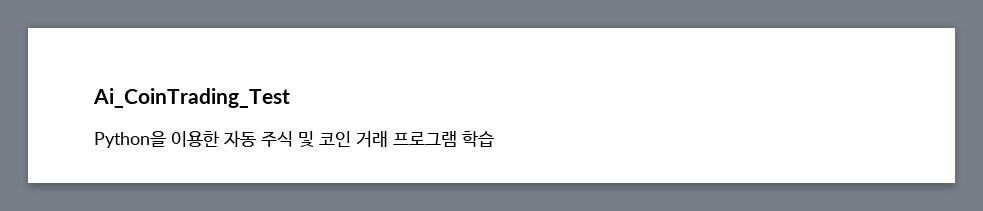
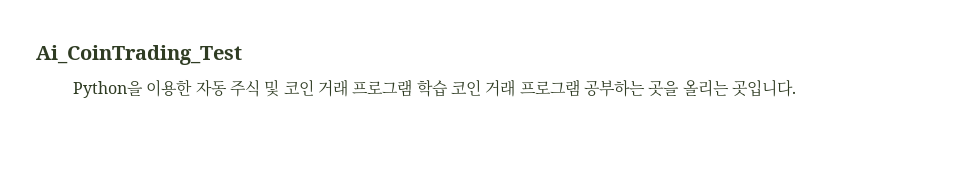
(494, 139) none -> [451,79,796,97] 코인 거래 프로그램 공부하는 곳을 올리는 곳입니다.

